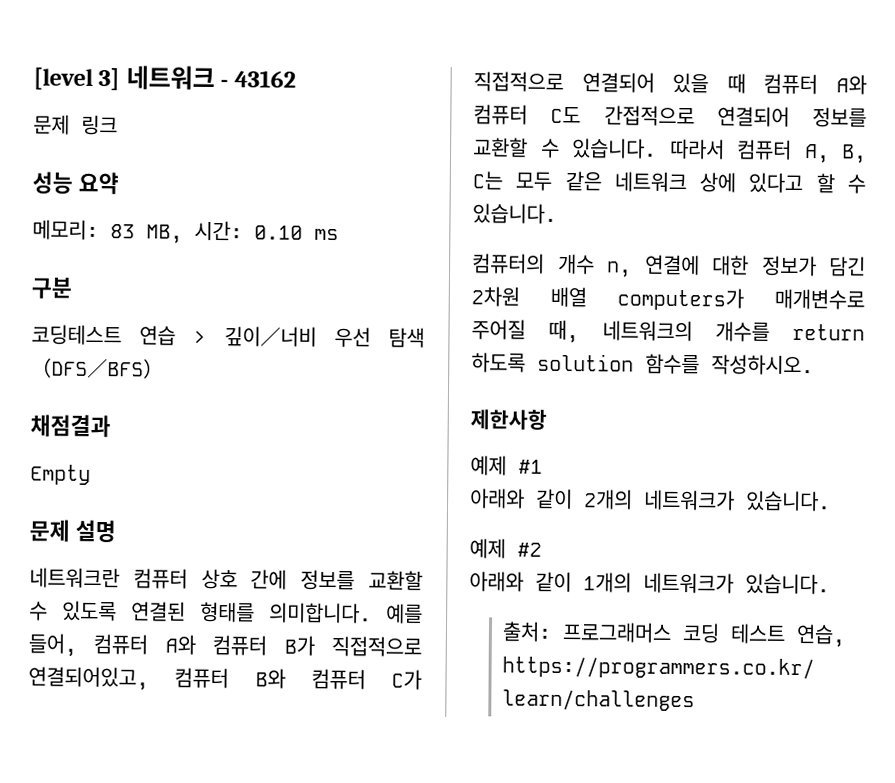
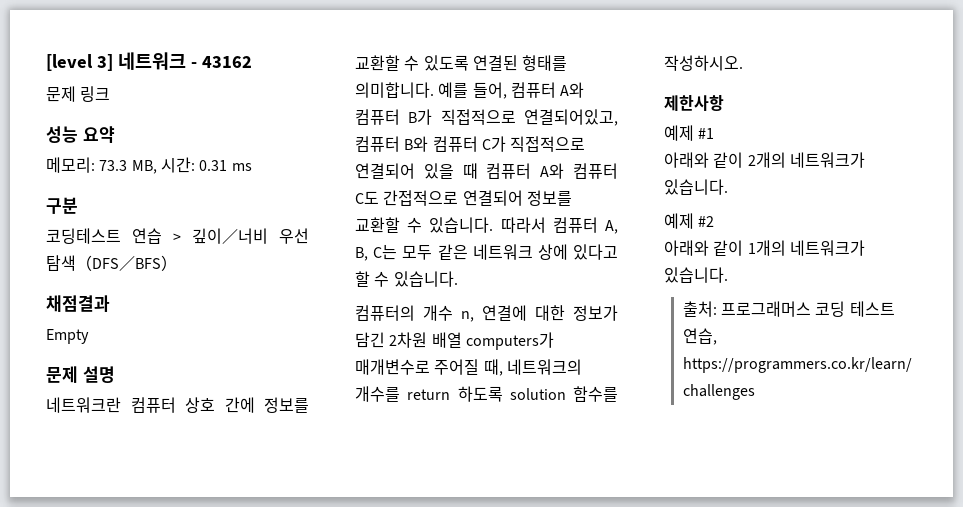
[110,224,135,239] 83 -> [99,160,128,171] 73.3
[254,225,303,240] 0.10 -> [199,160,228,171] 0.31

